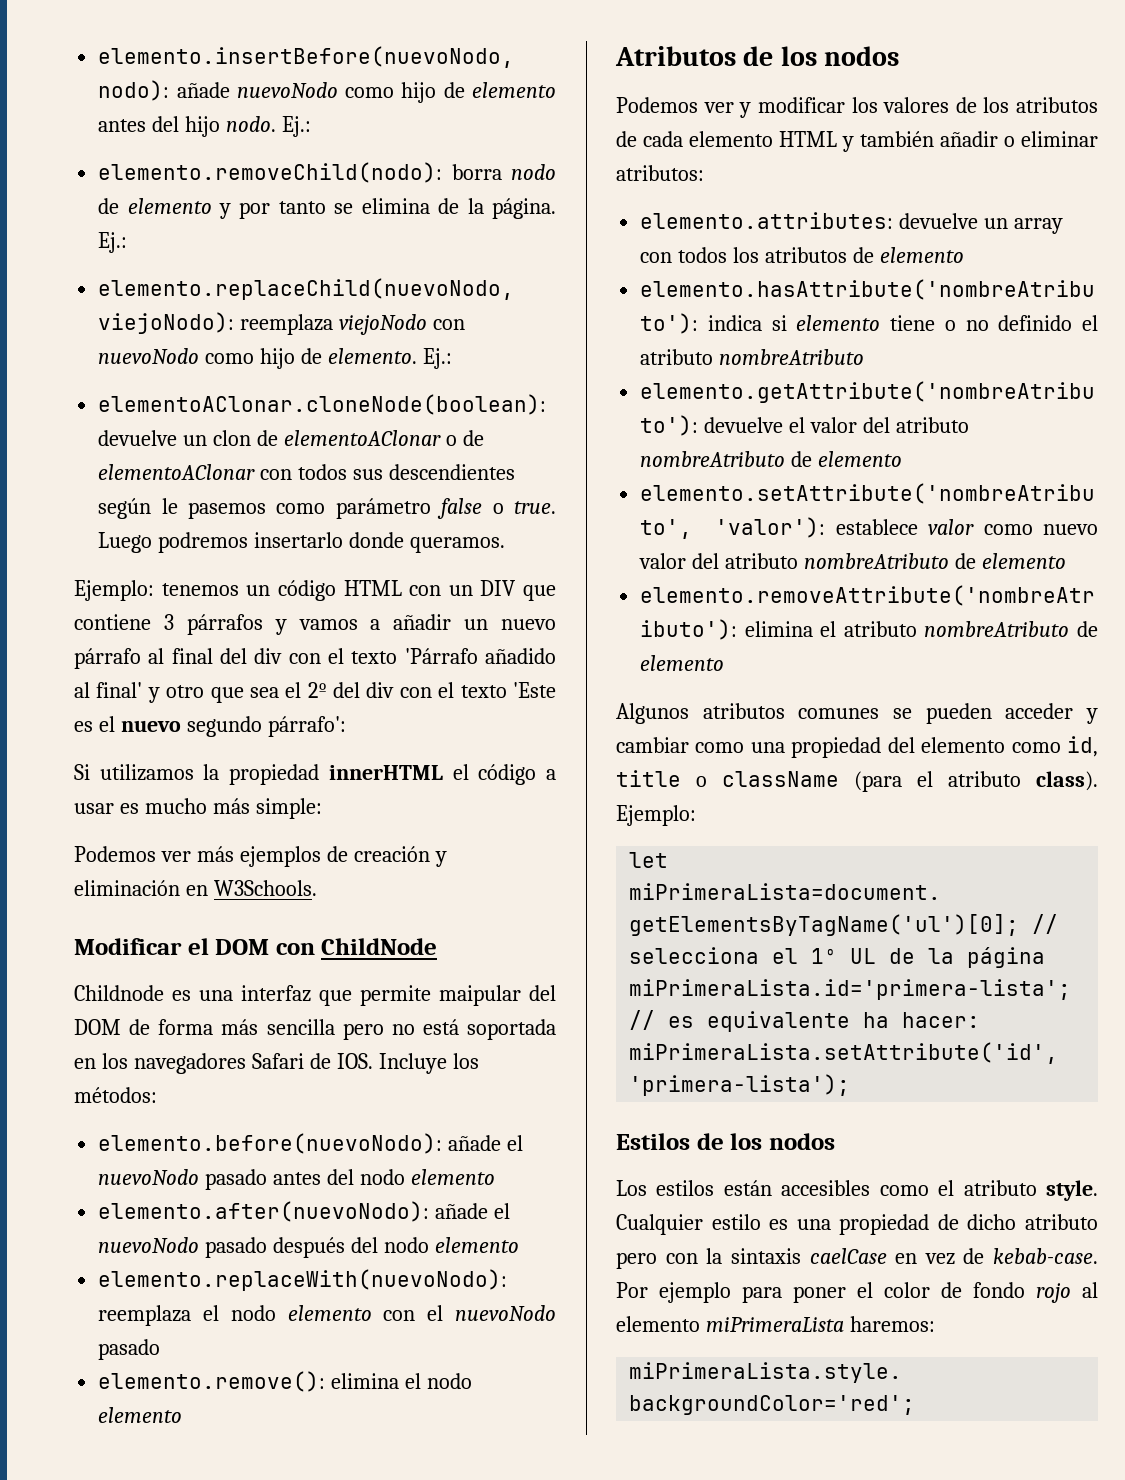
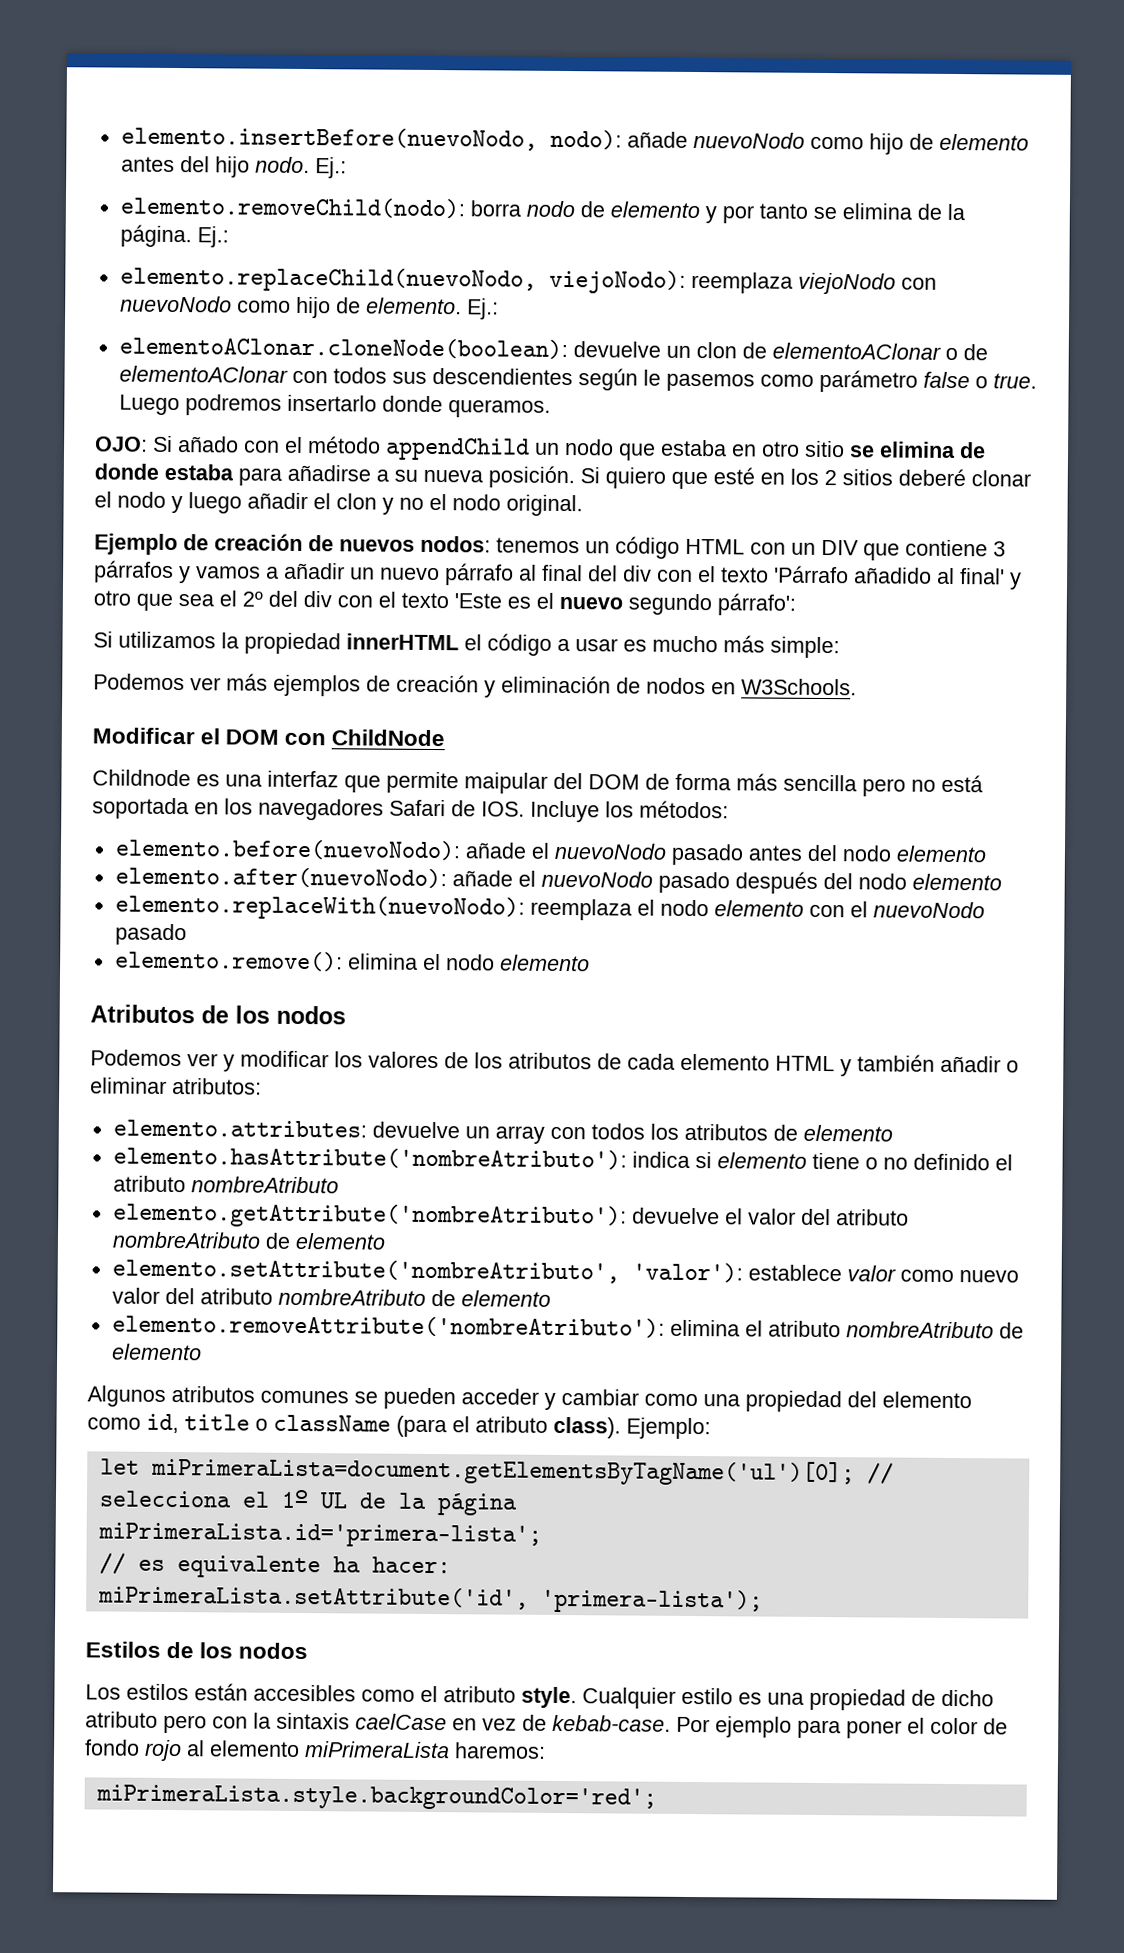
[74,580,154,601] Ejemplo: -> [95,435,986,461] [94,463,1031,490] [94,491,583,517] [94,533,491,556] OJO: Si añado con el método appendChild un nodo que estaba en otro sitio se elimina de donde estaba para añadirse a su nueva posición. Si quiero que esté en los 2 sitios deberé clonar el nodo y luego añadir el clon y no el nodo original. // Ejemplo de creación de nuevos nodos:
(180, 888) none -> [616,677,706,695] de nodos

